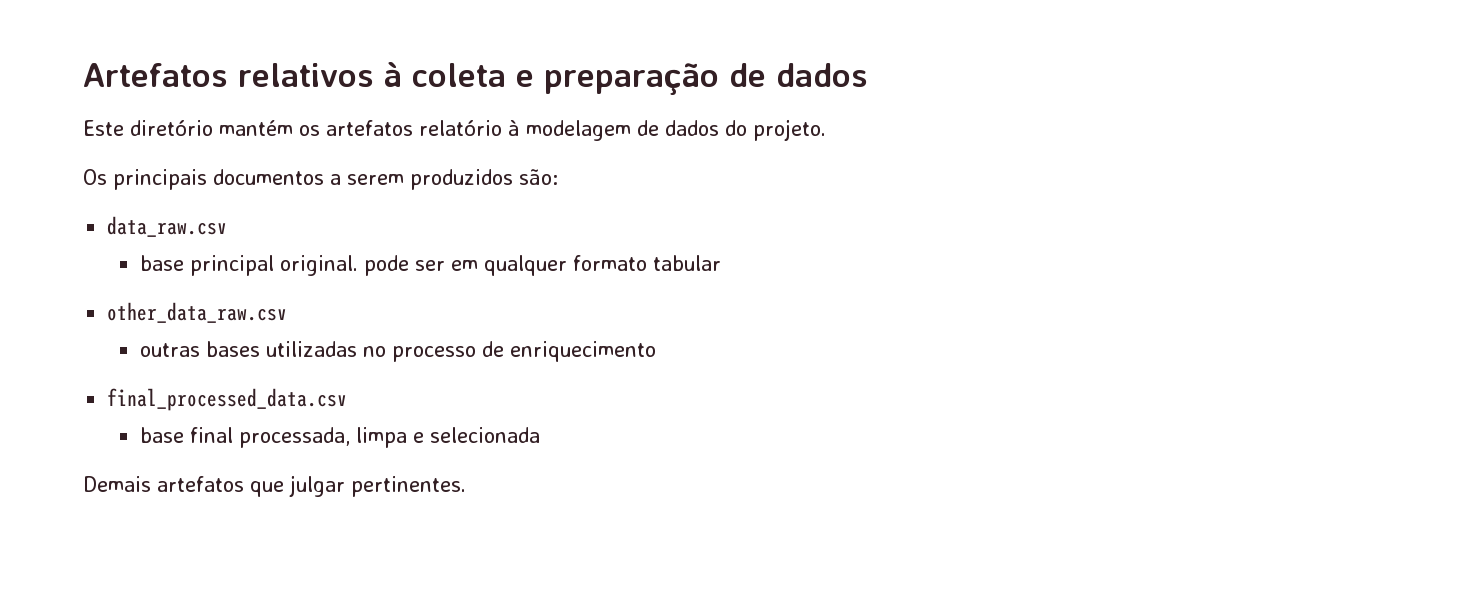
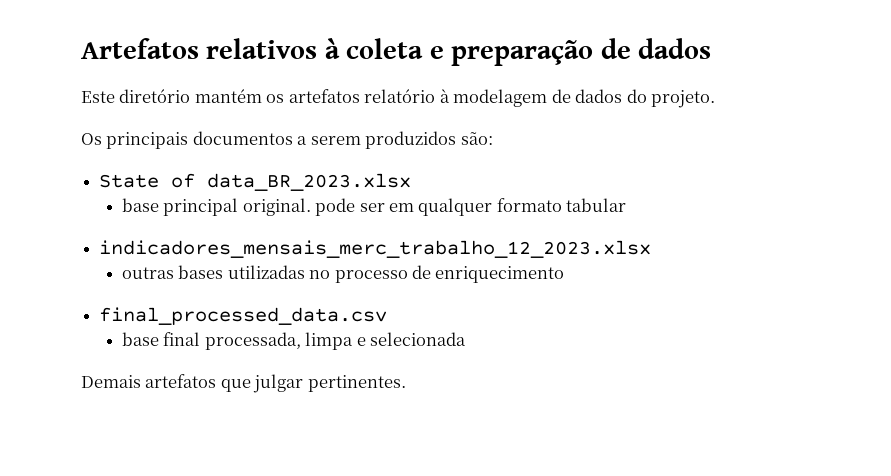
[107,216,228,237] data_raw.csv -> [99,173,412,191] State of data_BR_2023.xlsx
[107,302,288,323] other_data_raw.csv -> [99,240,652,258] indicadores_mensais_merc_trabalho_12_2023.xlsx

